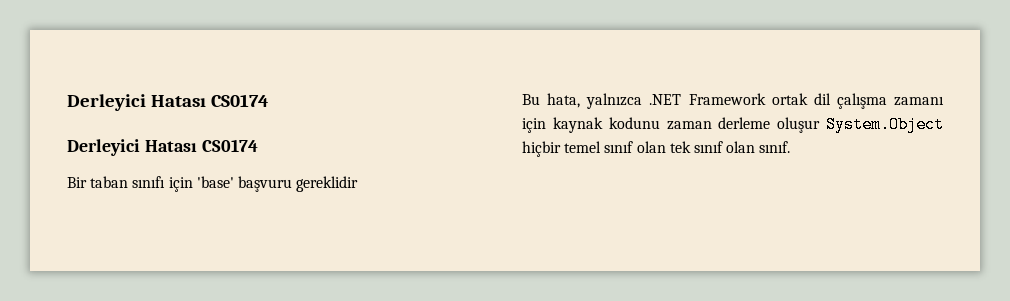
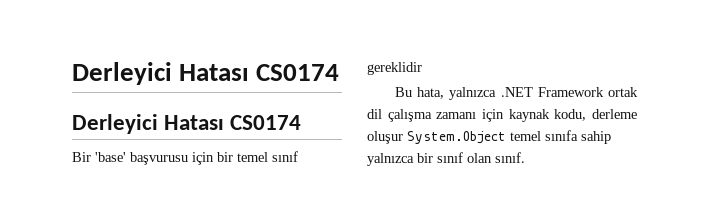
[90,176,292,192] taban sınıfı için 'base' başvuru -> [95,151,298,165] 'base' başvurusu için bir temel sınıf
[608,117,712,130] kodunu zaman -> [554,109,587,121] kodu,
[522,141,691,157] hiçbir temel sınıf olan tek -> [510,130,611,144] [367,153,433,166] temel sınıfa sahip yalnızca bir

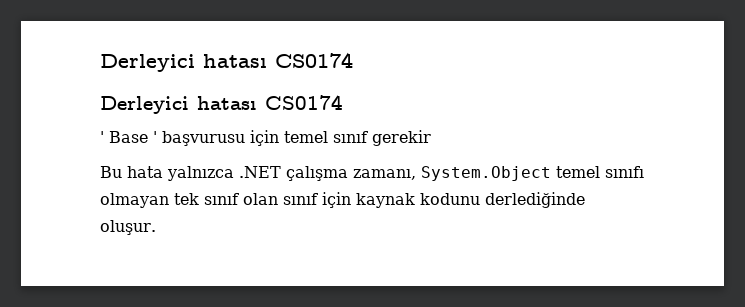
[72,62,250,85] Derleyici Hatası -> [100,54,267,72] Derleyici hatası
[164,115,302,130] [72,152,126,162] Hatası CS0174 // Bir 'base' -> [197,95,343,110] [100,131,157,143] hatası CS0174 // ' Base '
[217,152,233,162] bir -> (279, 138) none
[367,62,422,75] gereklidir -> [372,130,431,146] gerekir
[417,87,445,99] hata, -> [127,166,163,178] hata
[537,87,638,97] [367,109,637,122] [367,130,611,144] [367,152,525,166] Framework ortak dil çalışma zamanı için kaynak kodu, derleme oluşur System.Object temel sınıfa sahip yalnızca bir sınıf olan sınıf. -> [286,166,644,181] [100,192,585,208] [100,220,156,235] çalışma zamanı, System.Object temel sınıfı olmayan tek sınıf olan sınıf için kaynak kodunu derlediğinde oluşur.

